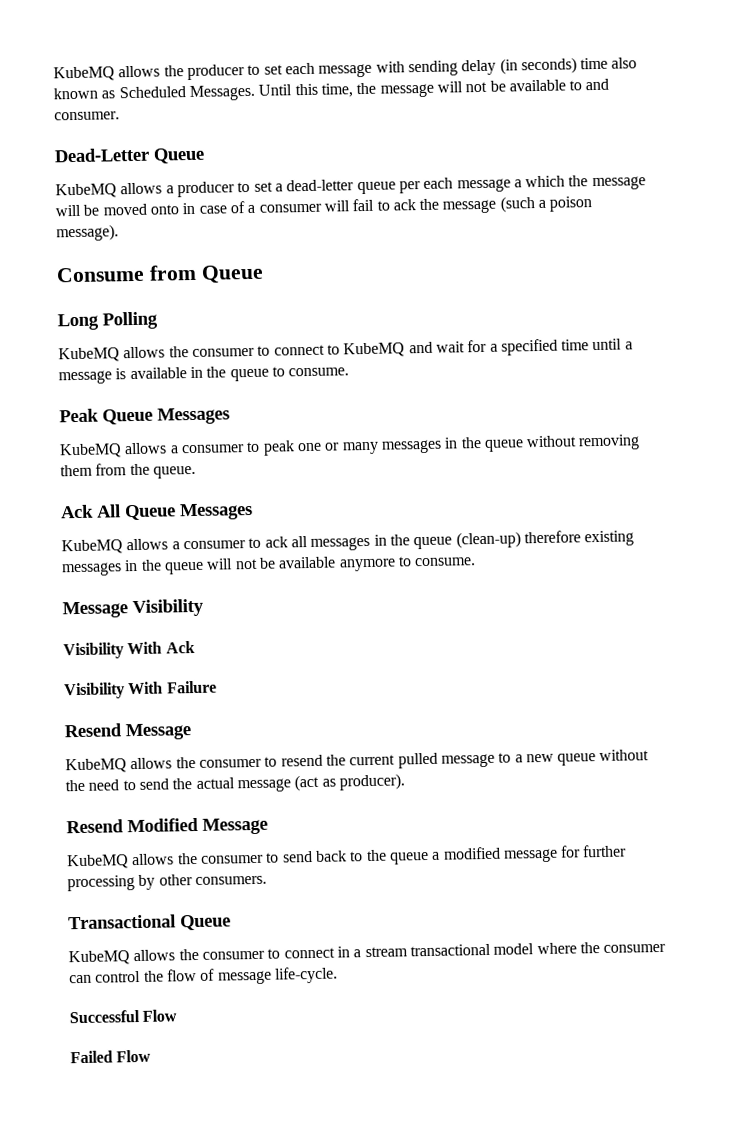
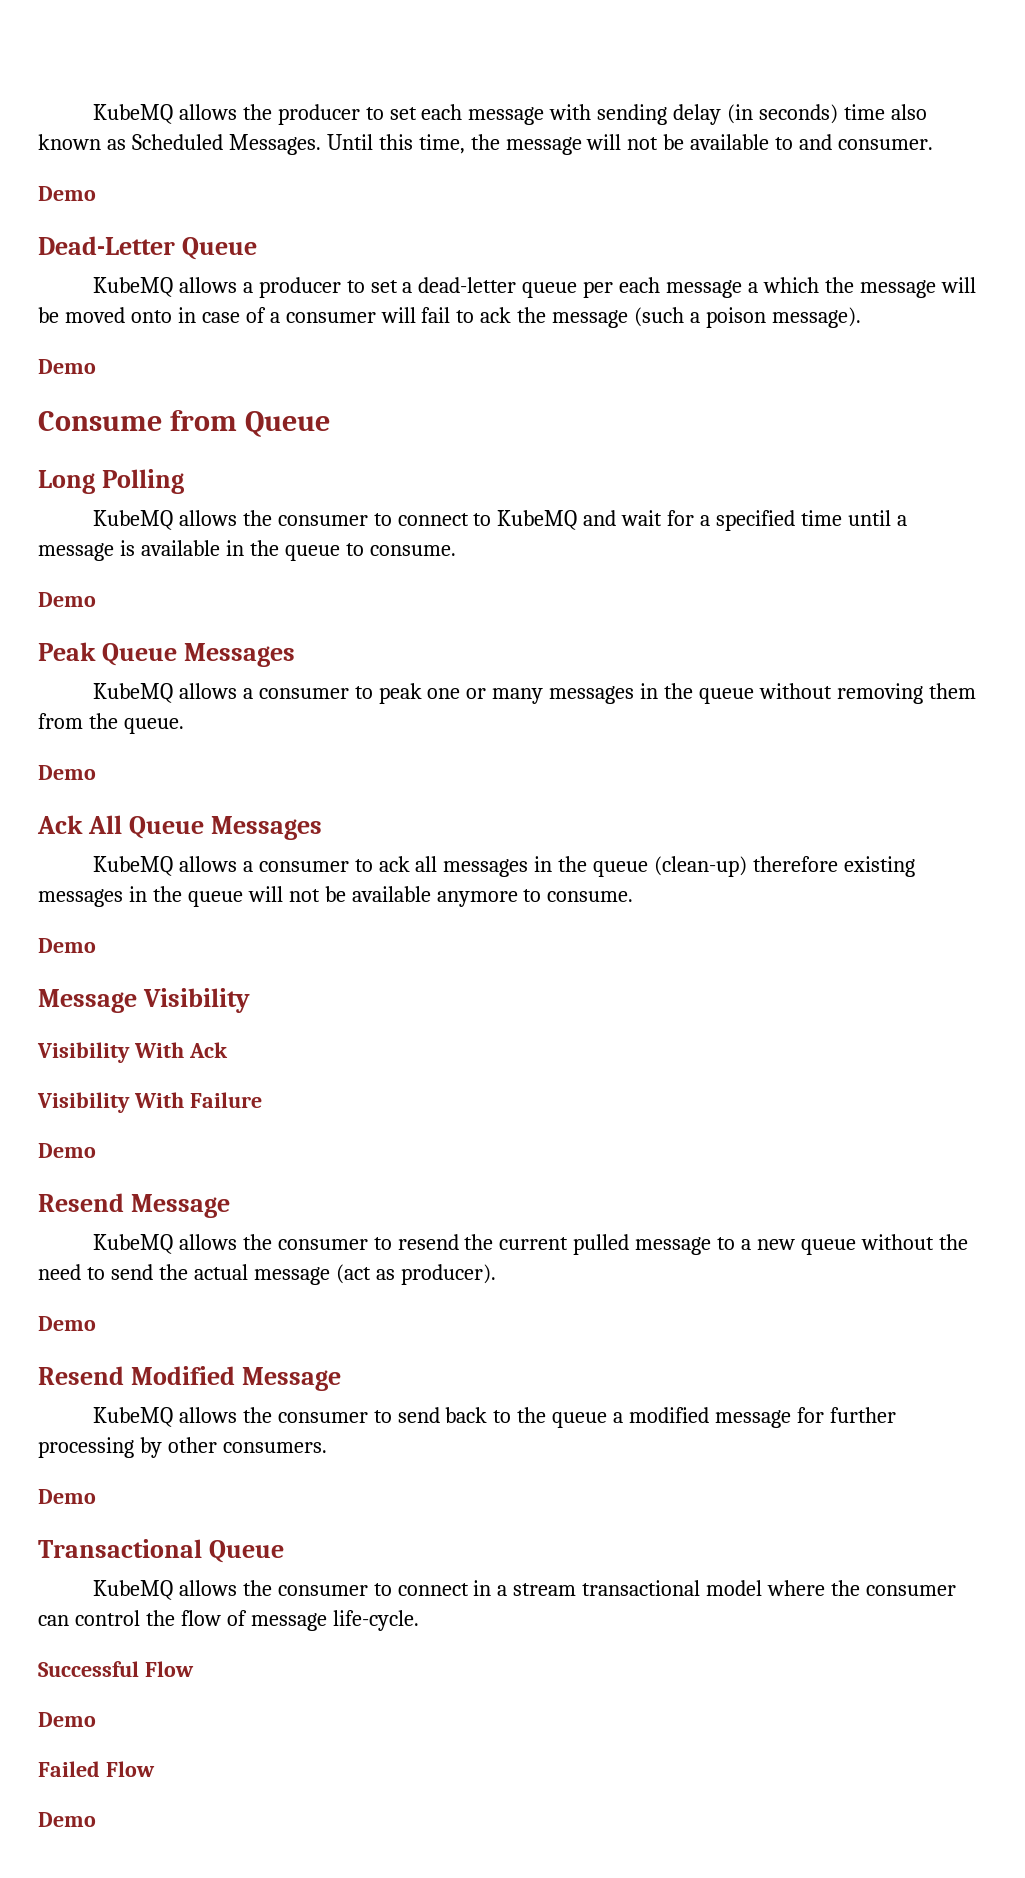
(120, 116) none -> [38,186,96,201] // Demo
(119, 233) none -> [38,359,96,374] // Demo
(350, 372) none -> [38,592,96,607] // Demo
(196, 472) none -> [38,765,96,780] // Demo
(477, 562) none -> [38,938,96,953] // Demo
(217, 687) none -> [38,1143,96,1158] // Demo
(405, 782) none -> [38,1316,96,1331] // Demo
(267, 880) none -> [38,1489,96,1504] // Demo
(178, 1015) none -> [38,1712,96,1727] // Demo
(152, 1056) none -> [38,1812,96,1827] // Demo

